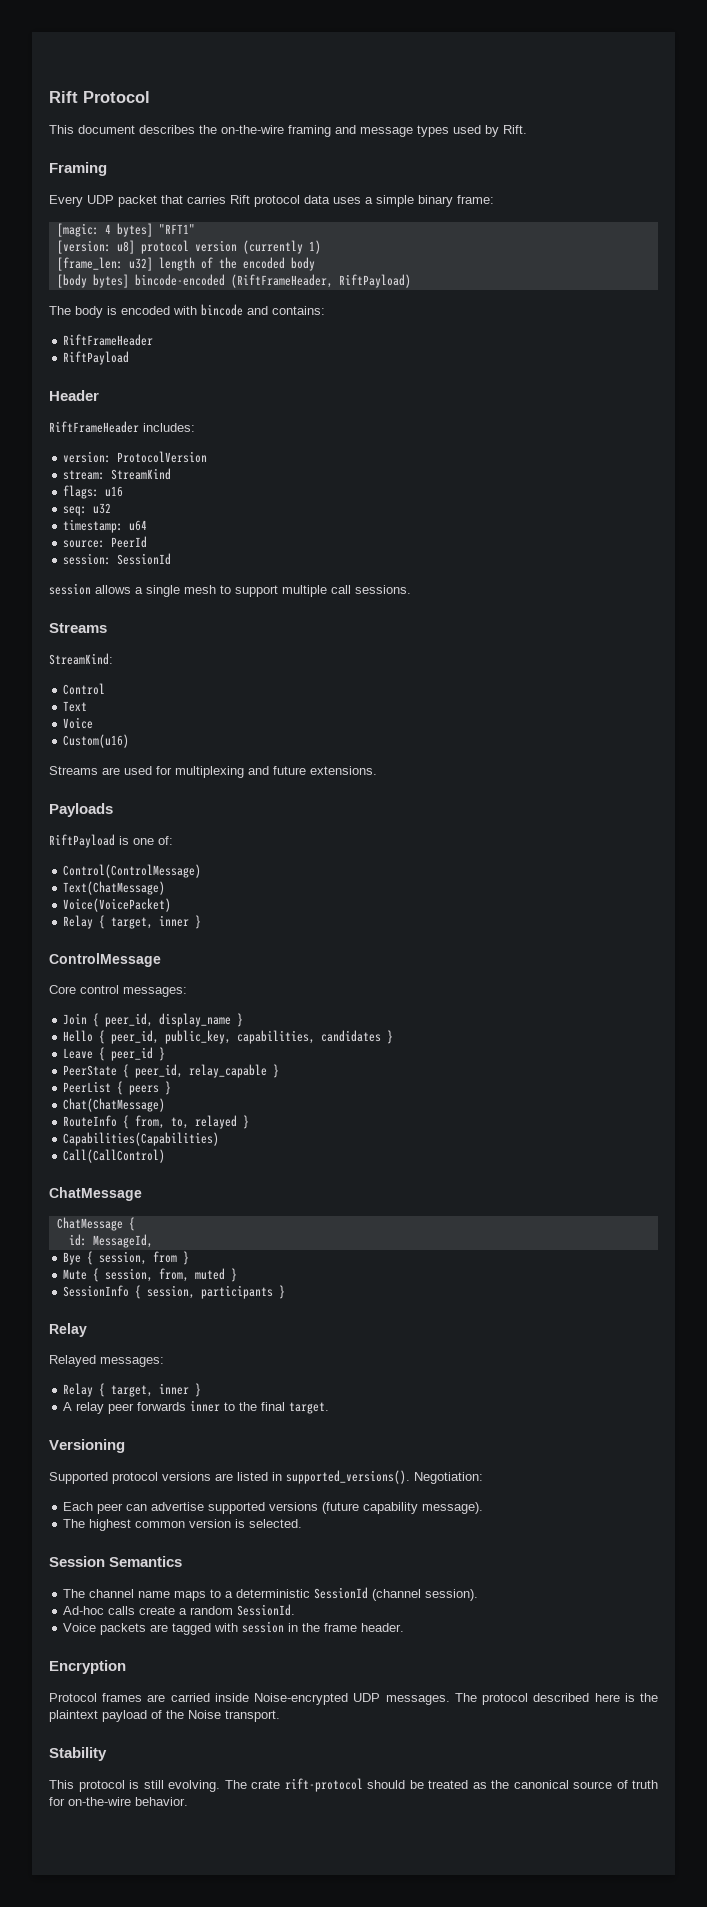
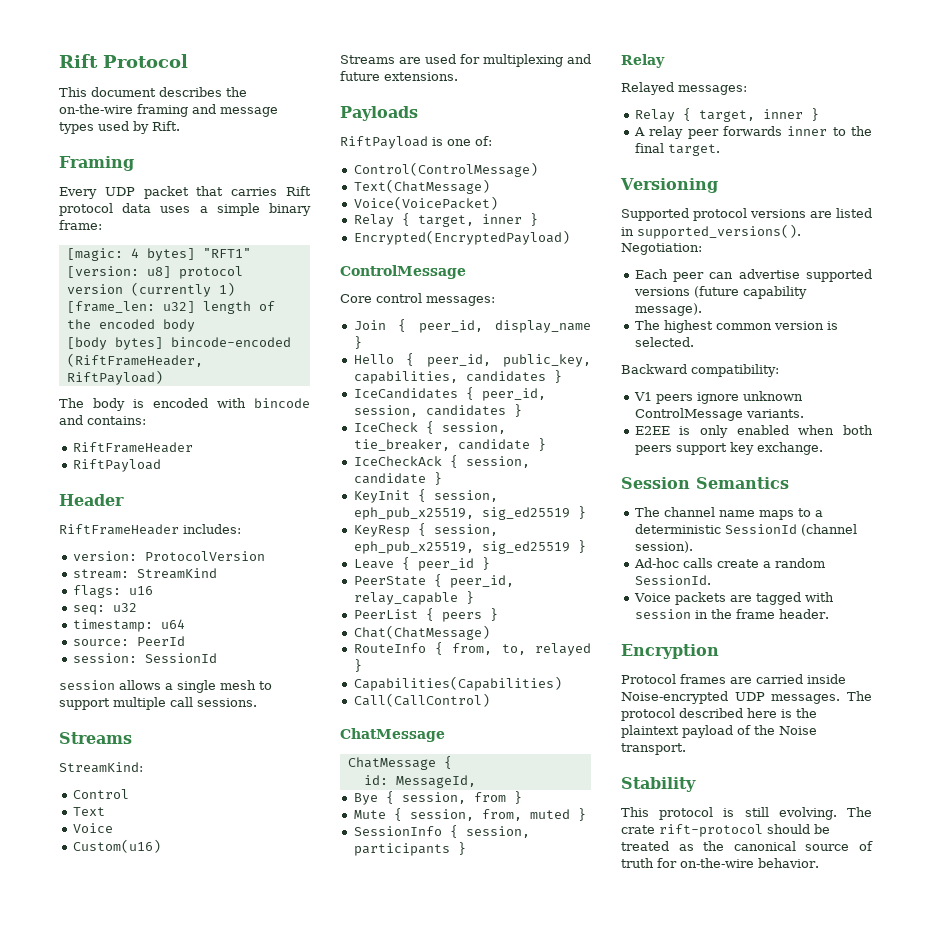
(202, 922) none -> [353,230,570,245] // Encrypted(EncryptedPayload)
(394, 1037) none -> [353,387,546,401] [353,404,522,417] [353,421,506,434] [353,438,546,451] [353,455,530,468] [353,472,442,485] [353,489,498,503] [353,506,586,520] [353,523,498,537] [353,540,586,554] // IceCandidates { peer_id, session, candidates } // IceCheck { session, tie_breaker, candidate } // IceCheckAck { session, candidate } // KeyInit { session, eph_pub_x25519, sig_ed25519 } // KeyResp { session, eph_pub_x25519, sig_ed25519 }
(303, 1523) none -> [621,364,779,377] [633,391,803,404] [634,408,804,421] [634,425,873,438] [634,442,823,455] // Backward compatibility: // V1 peers ignore unknown ControlMessage variants. // E2EE is only enabled when both peers support key exchange.

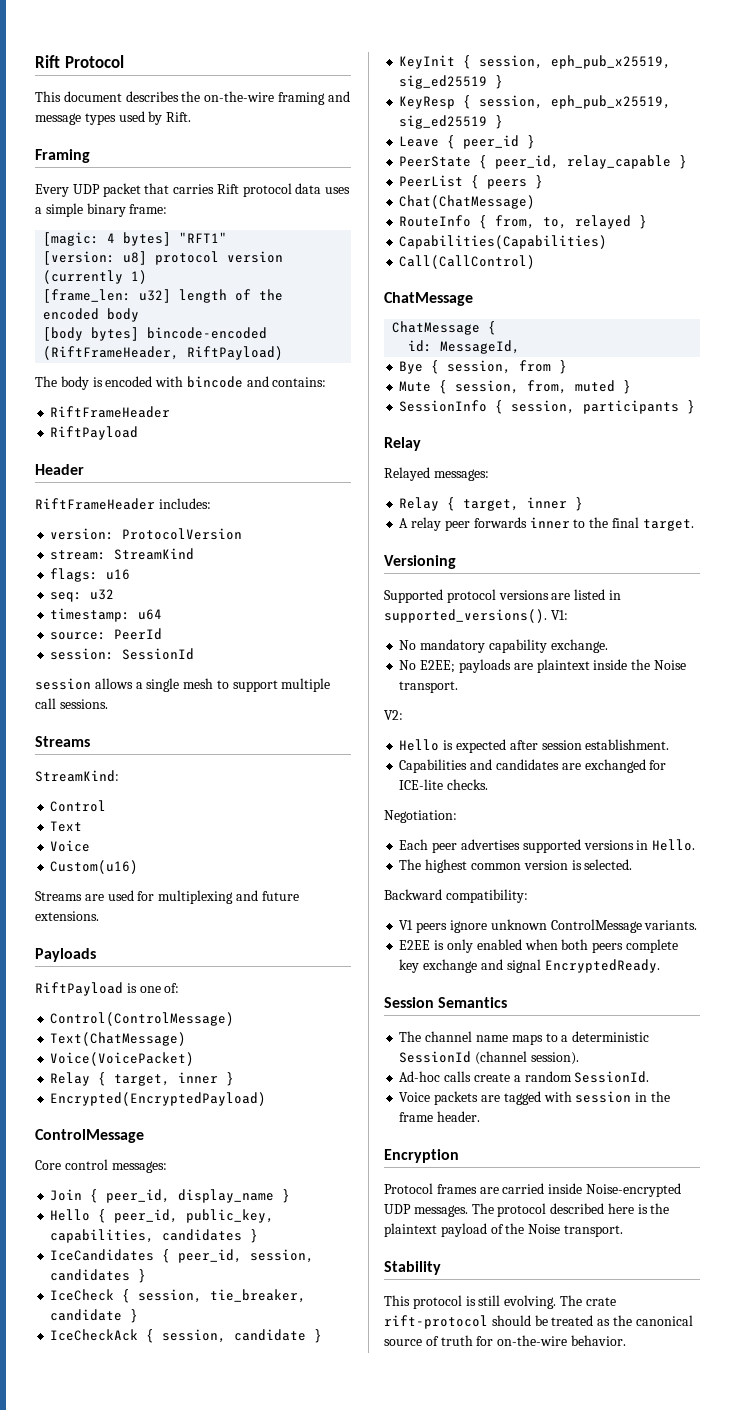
[621,243,702,255] [634,269,872,282] [633,286,807,299] [634,303,702,316] Negotiation: // Each peer can advertise supported versions (future capability message). -> [550,610,568,620] [399,639,608,653] [399,659,686,673] [399,681,459,693] [384,710,403,720] [399,739,670,753] [399,759,667,773] [399,779,489,790] [384,810,457,823] [399,839,696,853] V1: // No mandatory capability exchange. // No E2EE; payloads are plaintext inside the Noise transport. // V2: // Hello is expected after session establishment. // Capabilities and candidates are exchanged for ICE-lite checks. // Negotiation: // Each peer advertises supported versions in Hello.
[675,442,823,455] support key exchange. -> [625,939,678,953] [399,959,660,973] complete key exchange and signal EncryptedReady.

